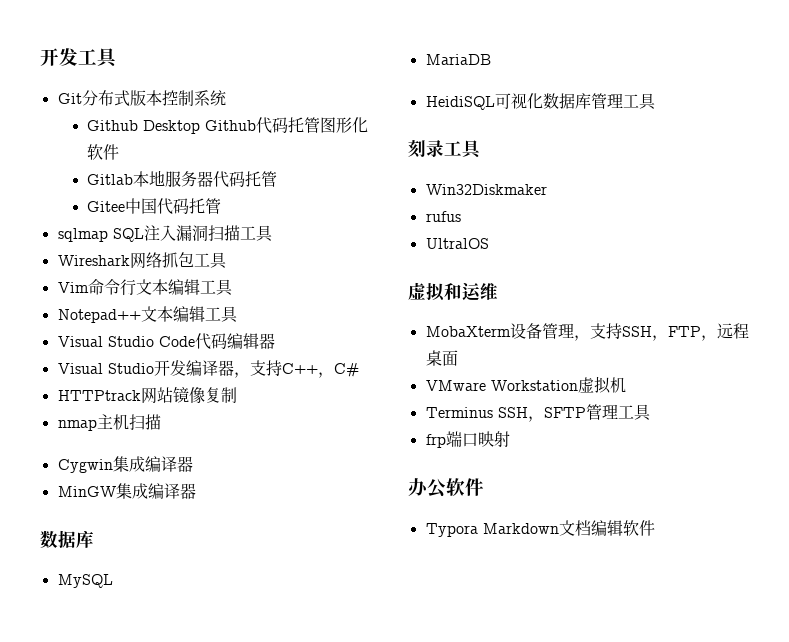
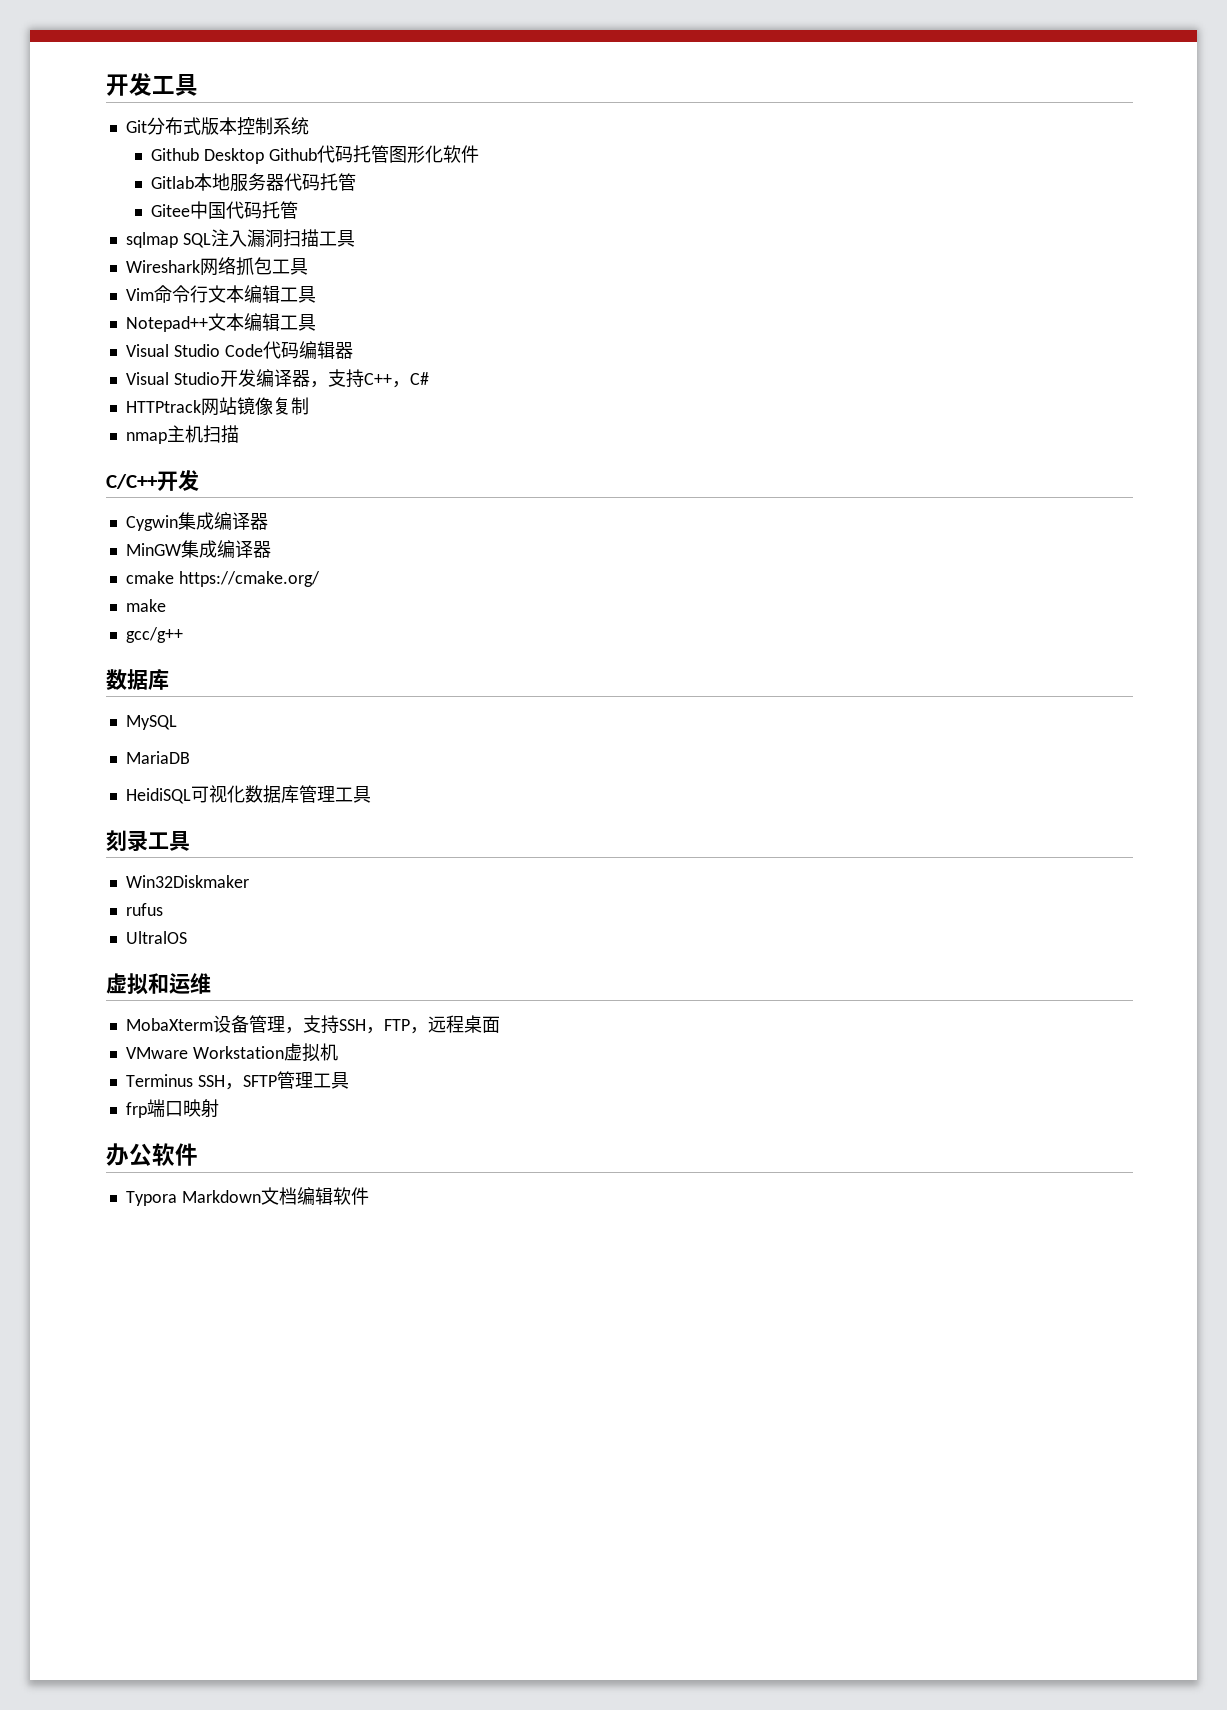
(161, 422) none -> [106,470,199,491] // C/C++开发
(196, 491) none -> [125,571,320,587] [125,599,166,612] [125,627,183,643] // cmake https://cmake.org/ // make // gcc/g++

